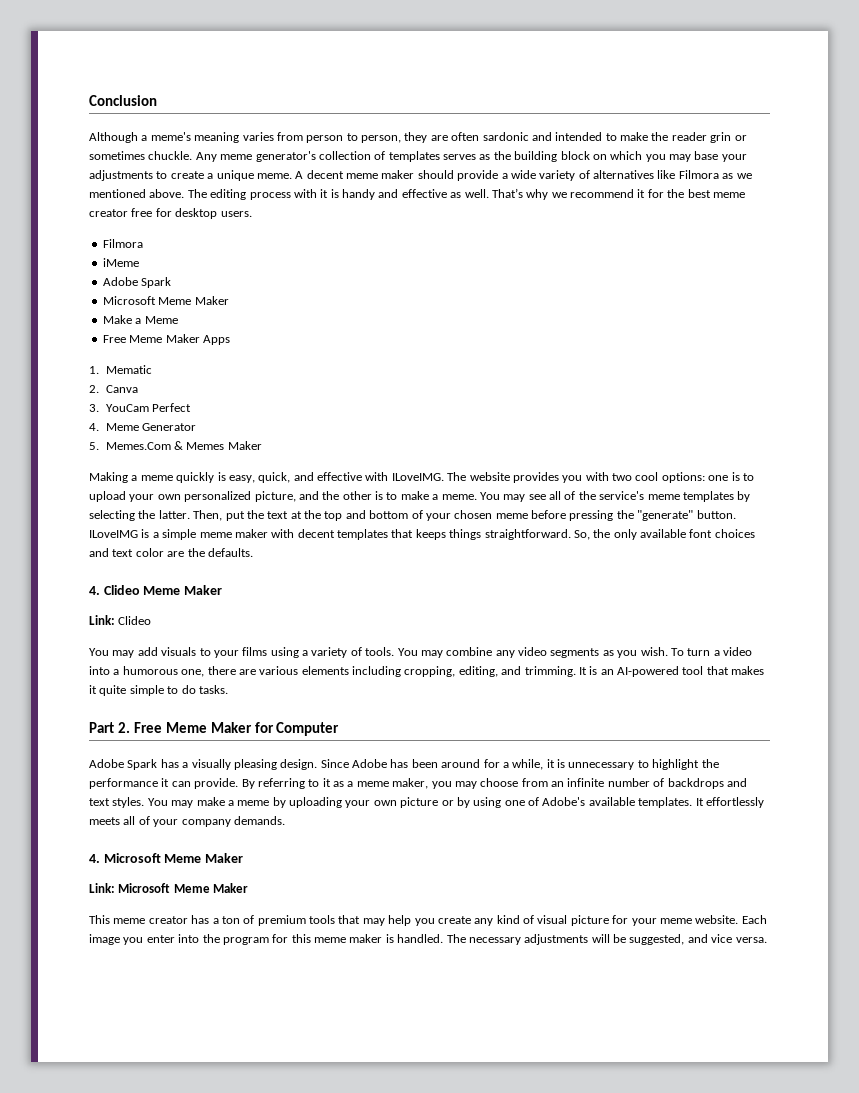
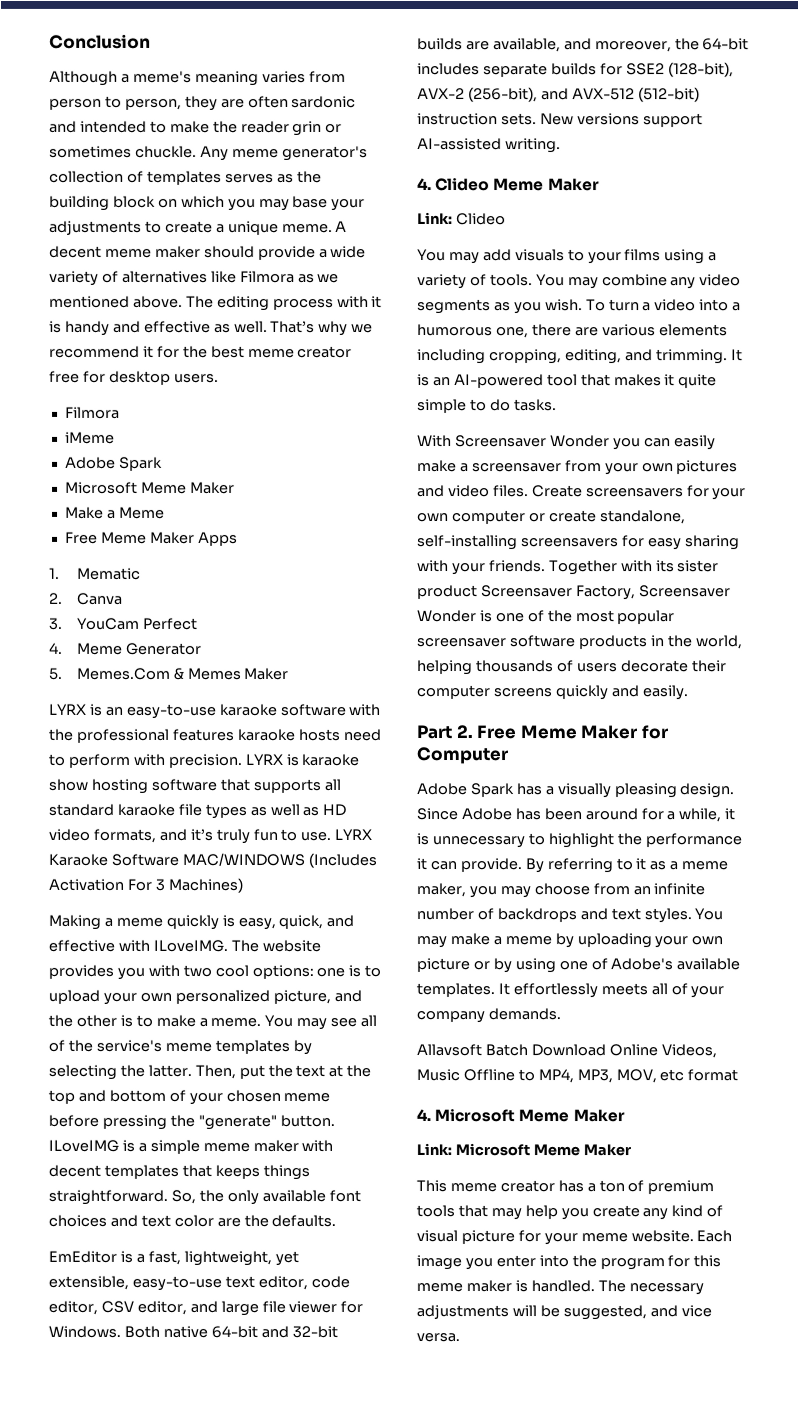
(262, 445) none -> [48,703,382,719] [48,728,381,743] [48,753,360,768] [48,778,341,794] [48,803,347,819] [48,828,373,844] [48,852,377,868] [48,877,243,893] // LYRX is an easy-to-use karaoke software with the professional features karaoke hosts need to perform with precision. LYRX is karaoke show hosting software that supports all standard karaoke file types as well as HD video formats, and it’s truly fun to use. LYRX Karaoke Software MAC/WINDOWS (Includes Activation For 3 Machines)
(253, 552) none -> [48,1250,299,1266] [48,1275,350,1291] [48,1300,364,1316] [48,1325,338,1338] [417,38,750,53] [417,62,734,78] [417,87,700,103] [417,113,703,128] [417,138,561,154] // EmEditor is a fast, lightweight, yet extensible, easy-to-use text editor, code editor, CSV editor, and large file viewer for Windows. Both native 64-bit and 32-bit builds are available, and moreover, the 64-bit includes separate builds for SSE2 (128-bit), AVX-2 (256-bit), and AVX-512 (512-bit) instruction sets. New versions support AI-assisted writing.
(228, 689) none -> [417,435,716,451] [417,460,739,476] [417,485,747,501] [417,510,686,525] [417,535,740,551] [417,560,720,576] [417,585,731,601] [417,610,676,625] [417,635,743,650] [417,660,727,676] [417,685,689,701] // With Screensaver Wonder you can easily make a screensaver from your own pictures and video files. Create screensavers for your own computer or create standalone, self-installing screensavers for easy sharing with your friends. Together with its sister product Screensaver Factory, Screensaver Wonder is one of the most popular screensaver software products in the world, helping thousands of users decorate their computer screens quickly and easily.
(285, 820) none -> [416,1044,717,1059] [416,1069,739,1084] // Allavsoft Batch Download Online Videos, Music Offline to MP4, MP3, MOV, etc format

